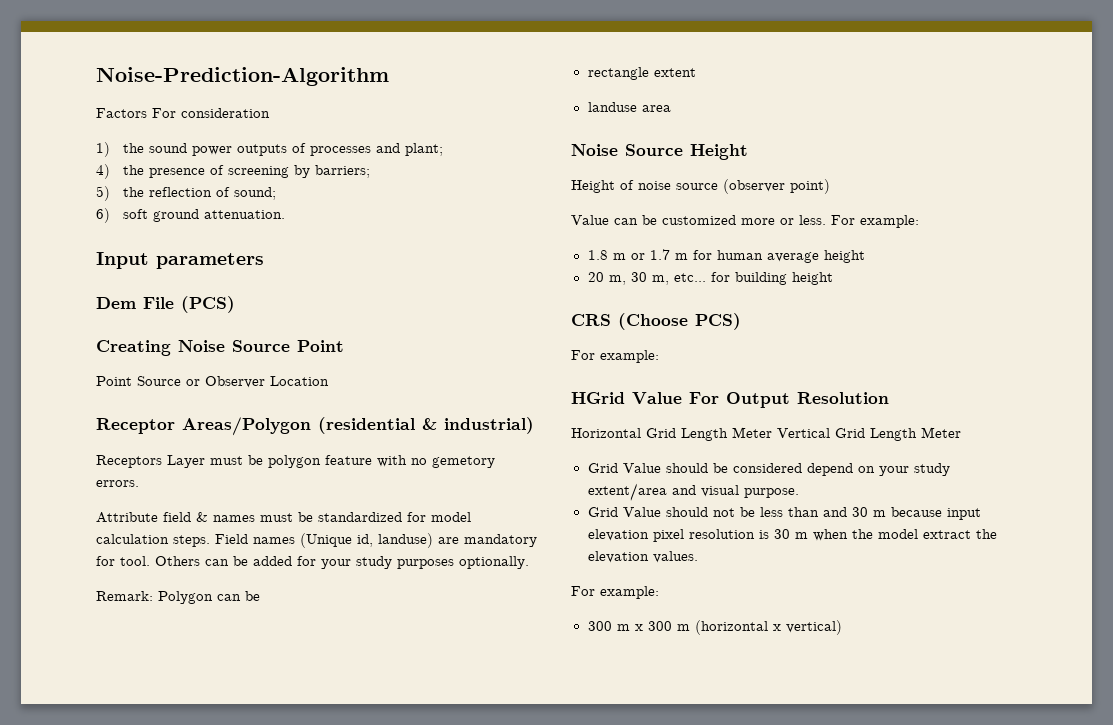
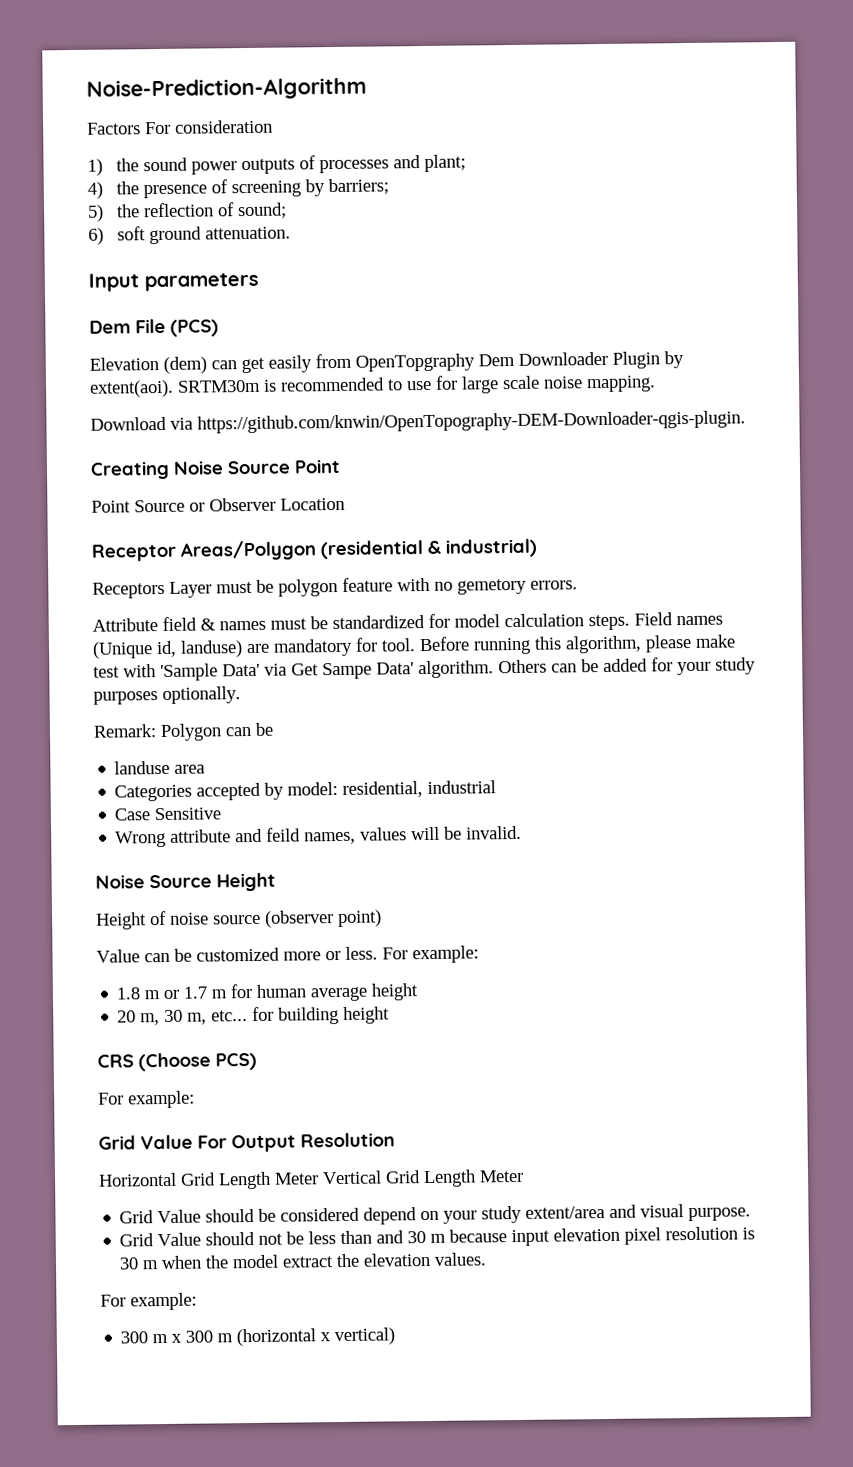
(235, 304) none -> [89,351,684,374] [89,375,656,398] [90,410,746,434] // Elevation (dem) can get easily from OpenTopgraphy Dem Downloader Plugin by extent(aoi). SRTM30m is recommended to use for large scale noise mapping. // Download via https://github.com/knwin/OpenTopography-DEM-Downloader-qgis-plugin.
(150, 561) none -> [419,634,736,655] [93,660,494,682] Before running this algorithm, please make test with 'Sample Data' via Get Sampe Data' algorithm.
[587,67,696,80] // rectangle extent -> (274, 729) none
(671, 108) none -> [114,780,497,802] [114,807,222,821] [115,825,523,848] // Categories accepted by model: residential, industrial // Case Sensitive // Wrong attribute and feild names, values will be invalid.
[571,392,625,404] HGrid -> [98,1135,136,1150] Grid

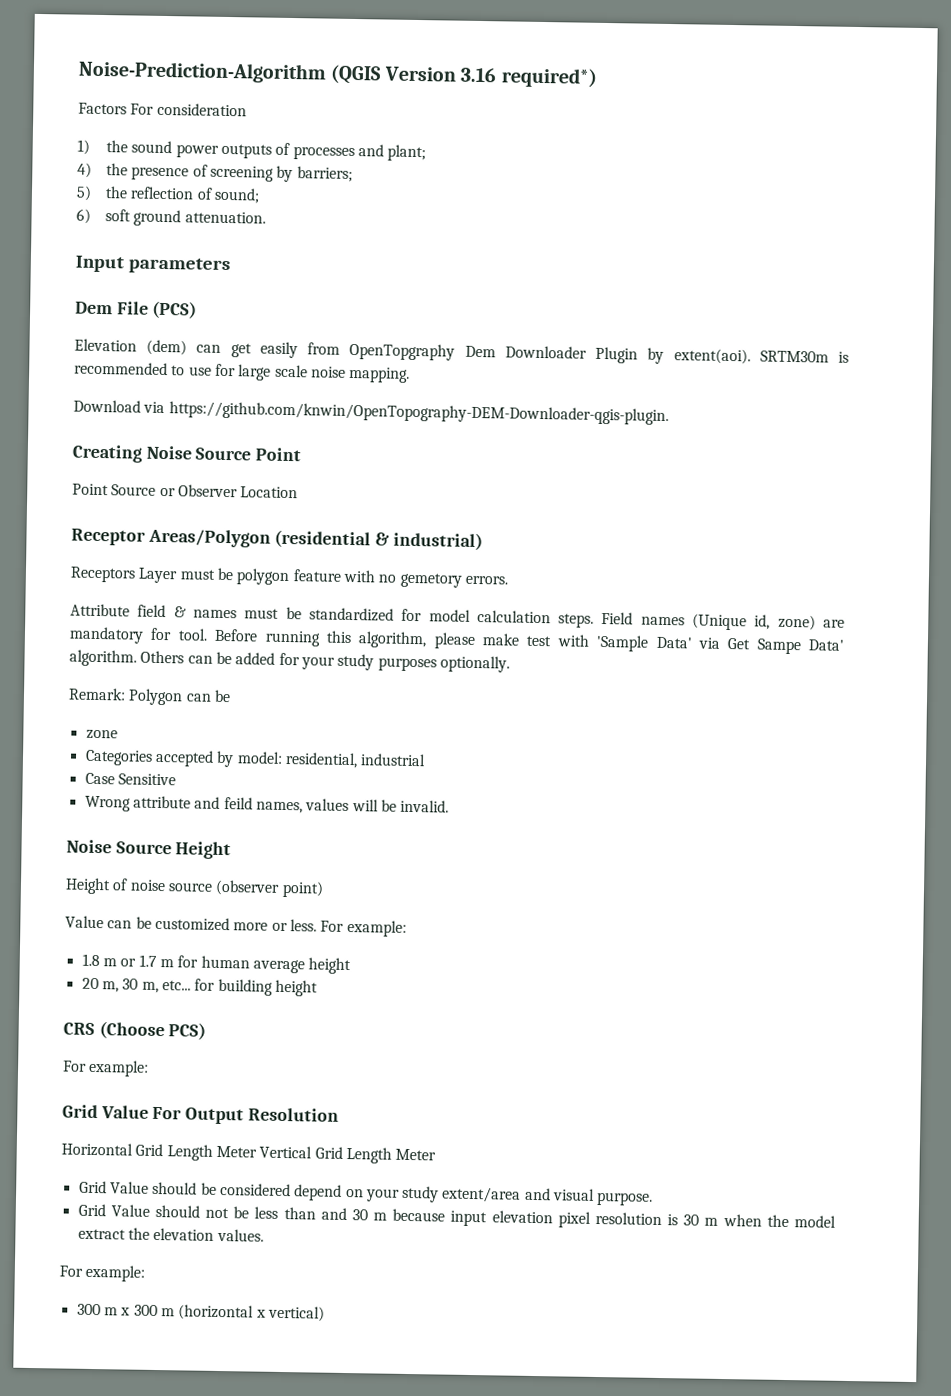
(367, 89) none -> [330,64,598,88] (QGIS Version 3.16 required*)
[180,640,243,658] landuse) -> [777,614,816,631] zone)
[114,760,206,775] landuse area -> [85,729,118,740] zone

